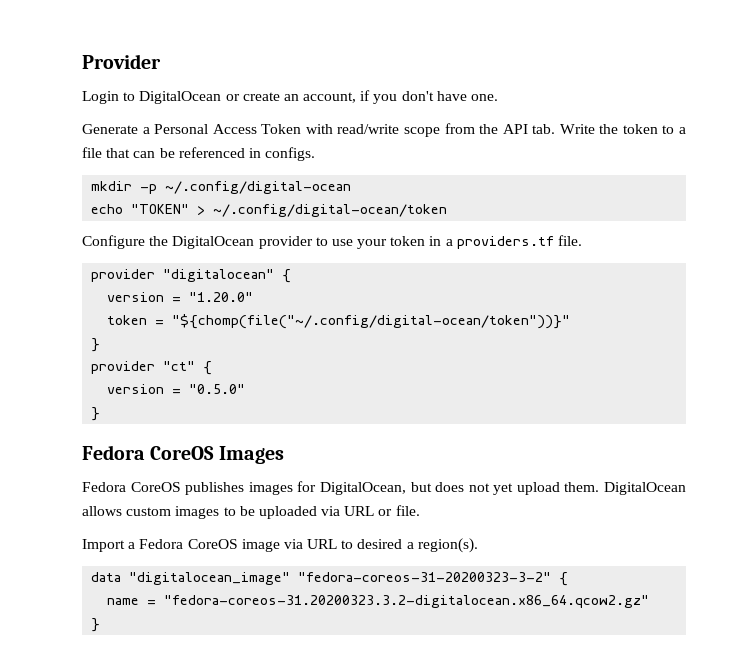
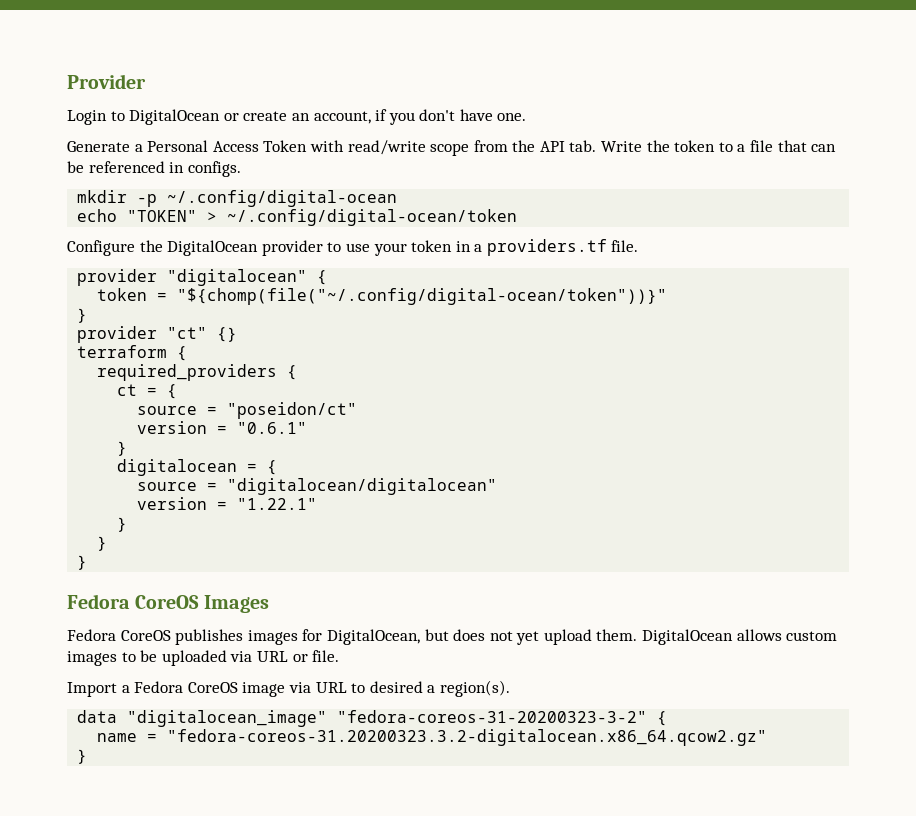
[107,292,254,302] // version = "1.20.0" -> (328, 277) none
[203,361,213,375] [107,384,246,394] { // version = "0.5.0" -> [217,327,238,342] [77,345,188,361] [97,364,298,381] [117,384,178,399] [137,402,358,419] [137,421,308,434] [117,441,128,456] [117,459,278,476] [137,478,498,495] [137,497,318,510] [117,517,128,532] [97,536,108,551] {} // terraform { // required_providers { // ct = { // source = "poseidon/ct" // version = "0.6.1" // } // digitalocean = { // source = "digitalocean/digitalocean" // version = "1.22.1" // } // }

